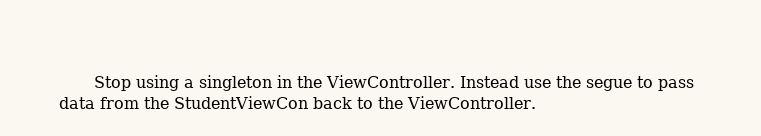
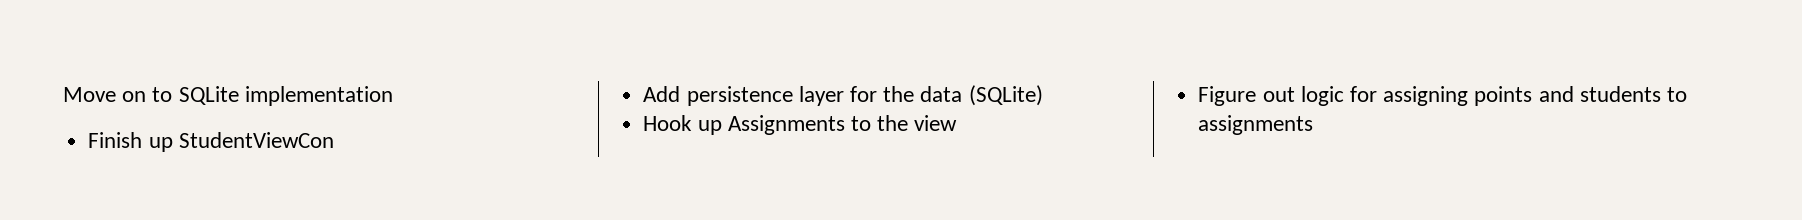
[94,75,695,91] [59,96,536,109] Stop using a singleton in the ViewController. Instead use the segue to pass data from the StudentViewCon back to the ViewController. -> [63,86,393,106] [88,132,334,152] [643,85,1043,106] [643,115,958,135] [1198,86,1687,106] [1198,115,1314,135] Move on to SQLite implementation // Finish up StudentViewCon // Add persistence layer for the data (SQLite) // Hook up Assignments to the view // Figure out logic for assigning points and students to assignments

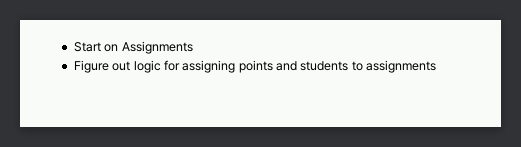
[63,86,393,106] [88,132,334,152] [643,85,1043,106] [643,115,958,135] Move on to SQLite implementation // Finish up StudentViewCon // Add persistence layer for the data (SQLite) // Hook up Assignments to the view -> [73,41,193,54] Start on Assignments

